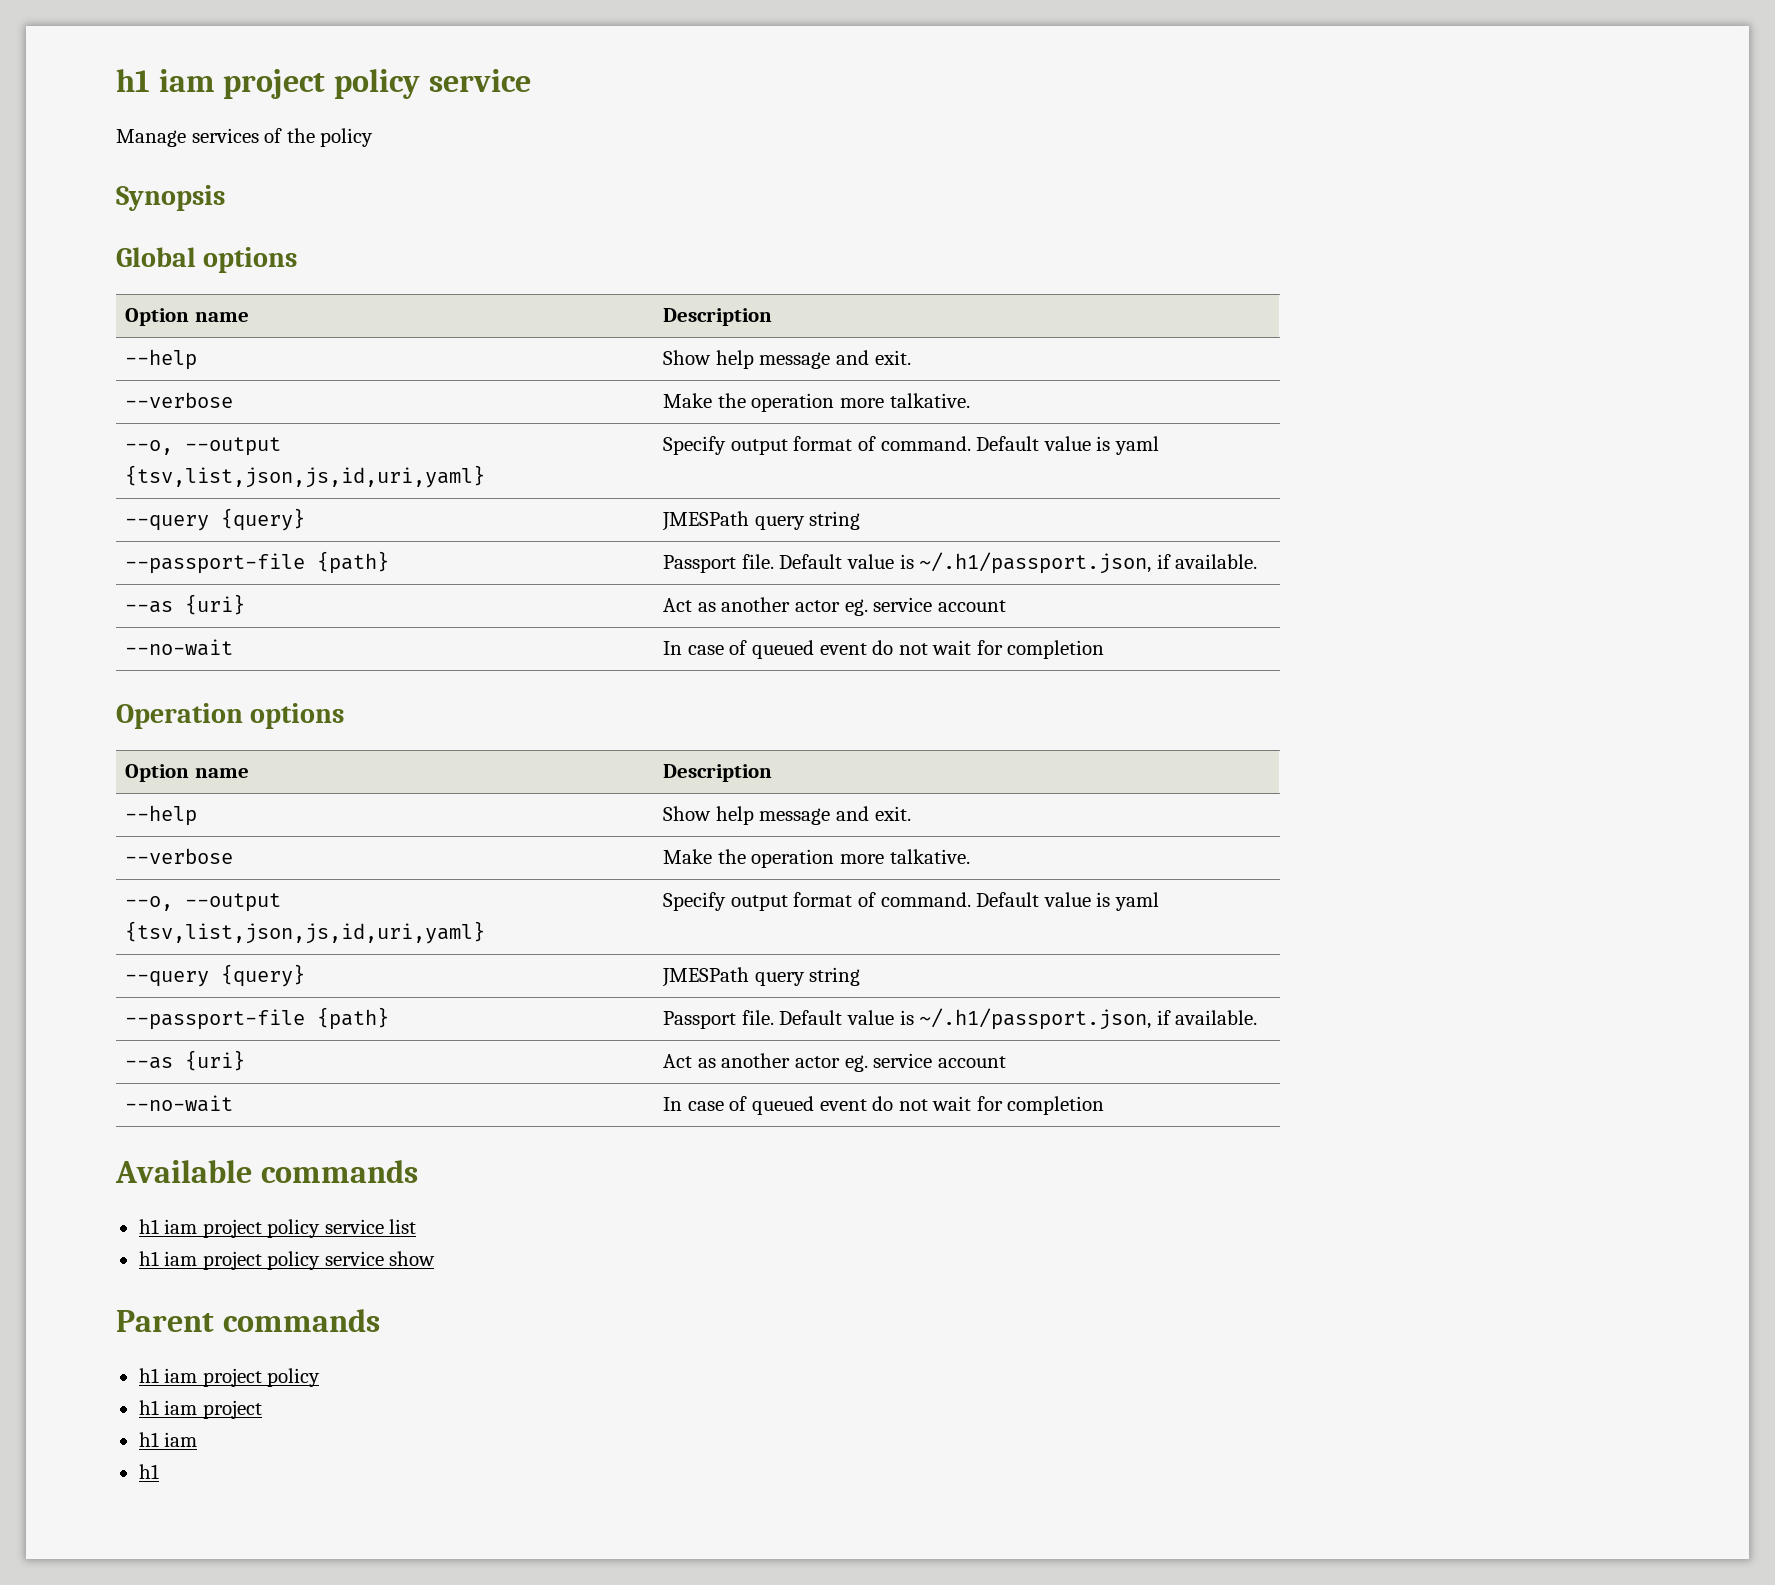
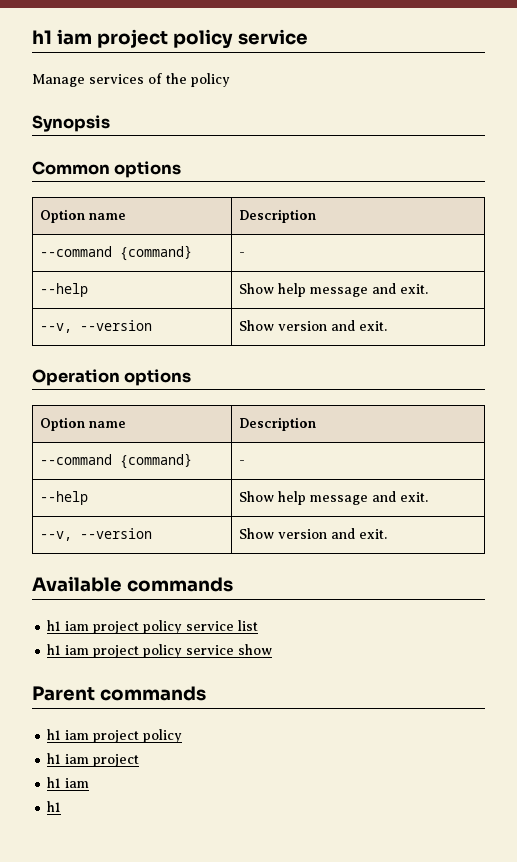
[116,247,298,273] [125,308,249,326] [663,308,773,326] [125,349,198,370] [663,350,911,369] [125,392,234,408] [663,393,970,412] [125,437,282,456] [125,465,486,488] [663,436,1159,455] [125,508,306,531] [662,511,861,531] [125,551,390,574] [663,552,1258,574] [125,594,246,615] [663,597,1006,616] [125,639,234,656] [663,640,1105,659] Global options // Option name | Description // --help | Show help message and exit. // --verbose | Make the operation more talkative. // --o, --output {tsv,list,json,js,id,uri,yaml} | Specify output format of command. Default value is yaml // --query {query} | JMESPath query string // --passport-file {path} | Passport file. Default value is ~/.h1/passport.json, if available. // --as {uri} | Act as another actor eg. service account // --no-wait | In case of queued event do not wait for completion -> [32,161,182,178] [39,209,126,223] [238,209,316,223] [39,245,192,261] [238,252,245,257] [39,283,88,297] [238,283,428,297] [39,320,152,333] [238,320,387,331] Common options // Option name | Description // --command {command} | - // --help | Show help message and exit. // --v, --version | Show version and exit.
[125,805,198,826] [663,806,911,825] [125,848,234,864] [663,849,970,868] [125,893,282,912] [125,921,486,944] [663,892,1159,911] [125,964,306,987] [662,967,861,987] [125,1007,390,1030] [663,1008,1258,1030] [125,1050,246,1071] [663,1053,1006,1072] [125,1095,234,1112] [663,1096,1105,1115] // --help | Show help message and exit. // --verbose | Make the operation more talkative. // --o, --output {tsv,list,json,js,id,uri,yaml} | Specify output format of command. Default value is yaml // --query {query} | JMESPath query string // --passport-file {path} | Passport file. Default value is ~/.h1/passport.json, if available. // --as {uri} | Act as another actor eg. service account // --no-wait | In case of queued event do not wait for completion -> [39,453,192,469] [238,460,245,465] [39,491,88,505] [238,491,428,505] [39,528,152,541] [238,528,387,539] // --command {command} | - // --help | Show help message and exit. // --v, --version | Show version and exit.

